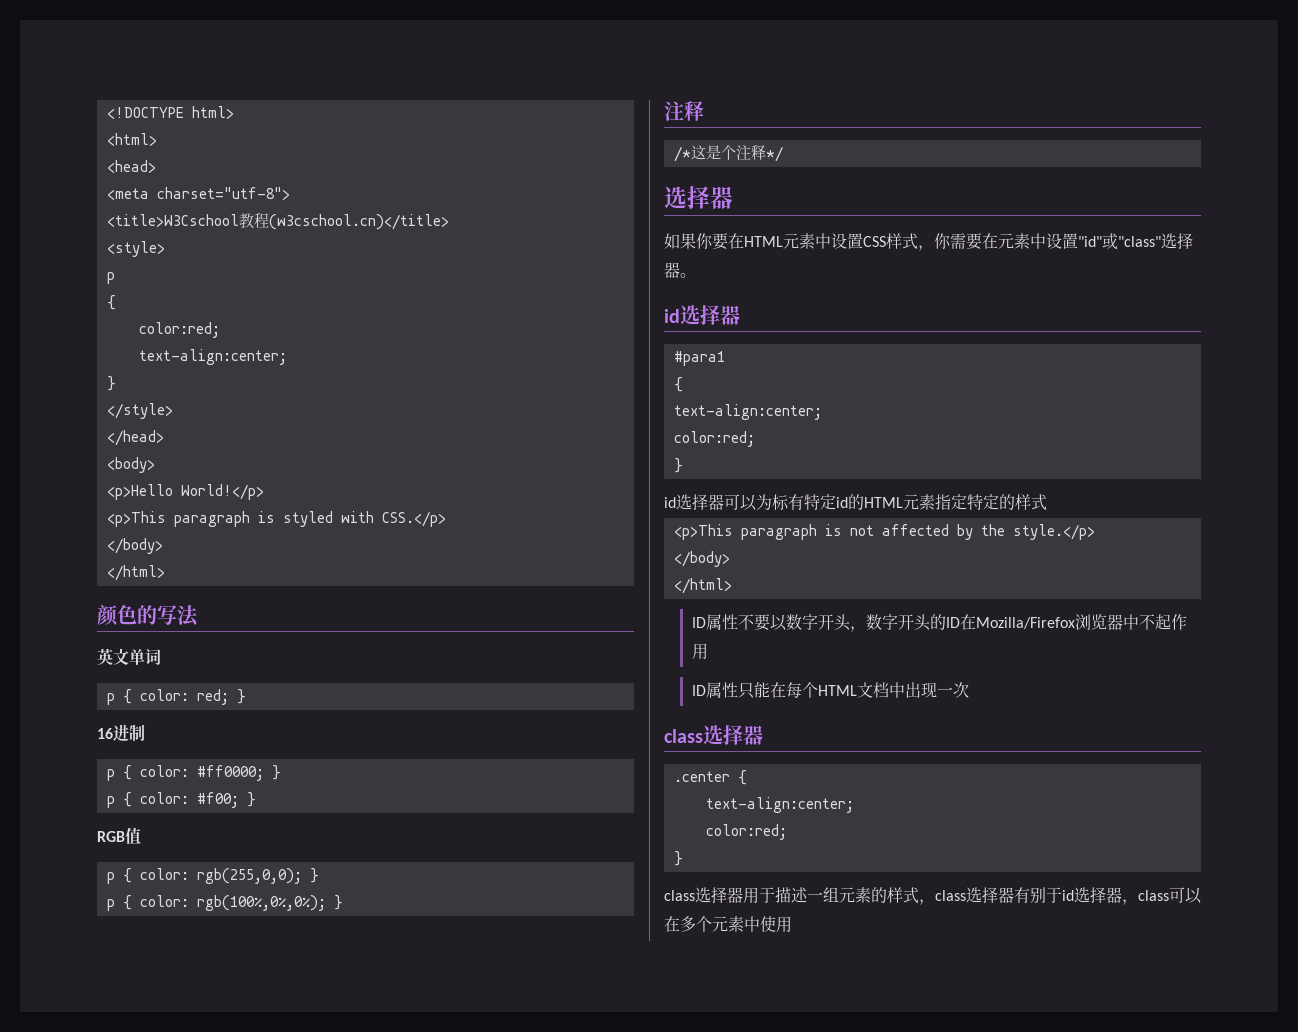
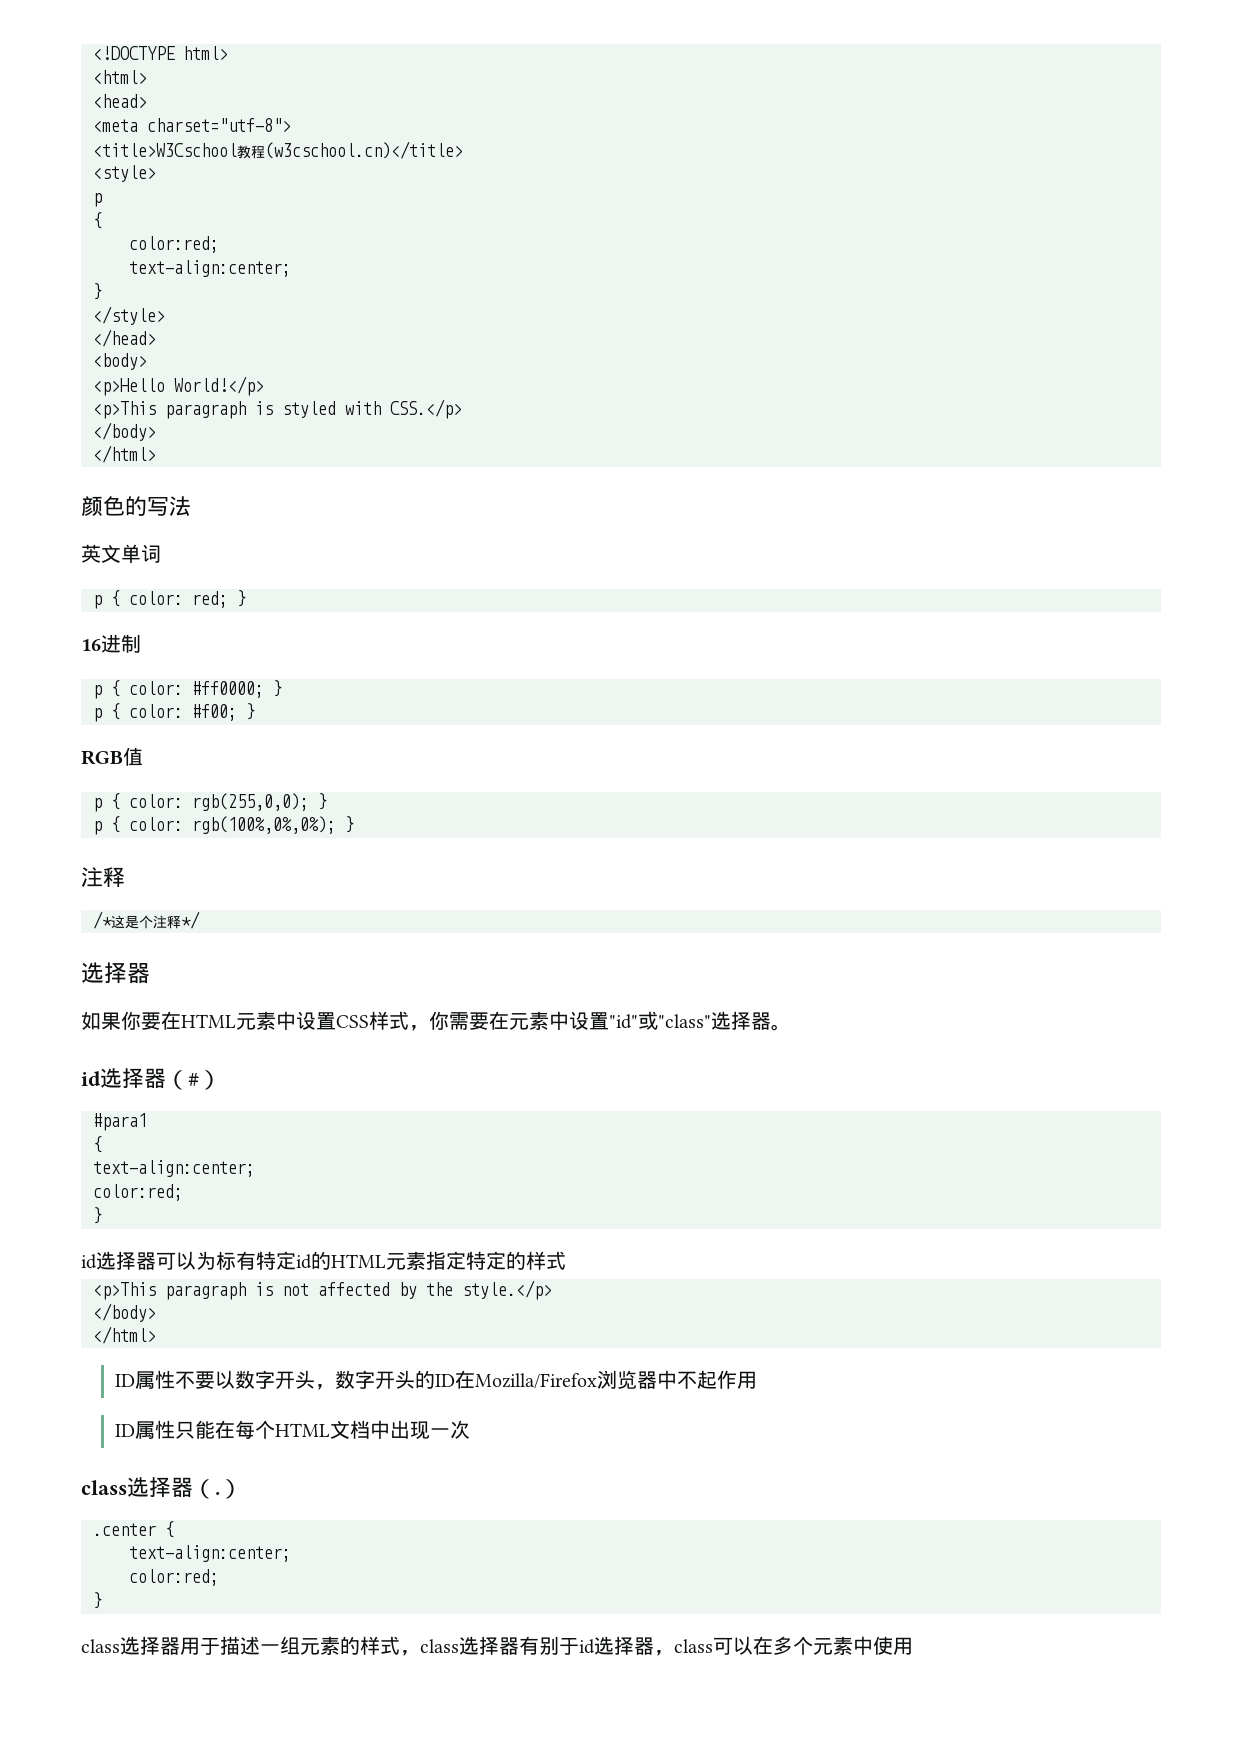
(740, 315) none -> [166,1070,221,1090] （#）
(763, 735) none -> [193,1479,242,1499] （.）

